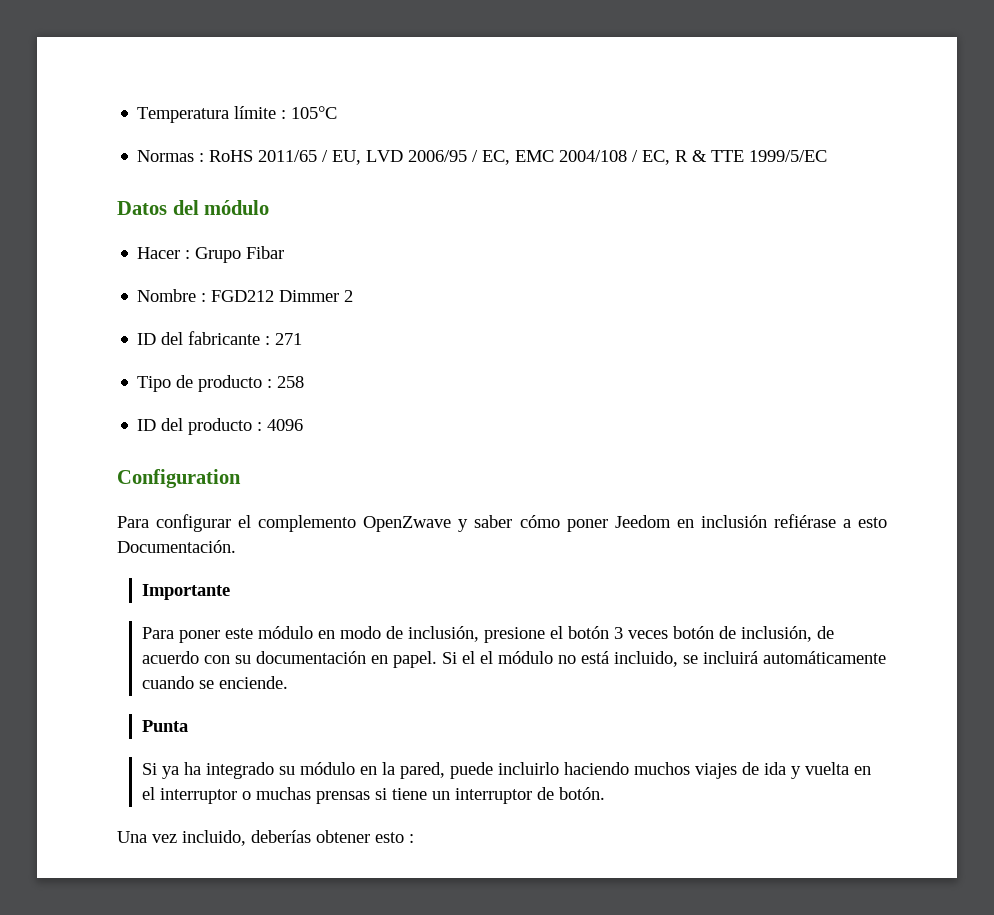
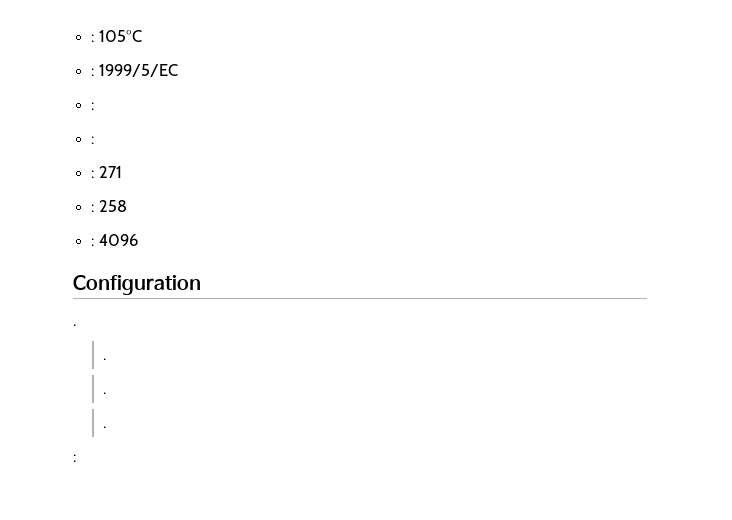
[137,106,277,123] Temperatura límite -> (91, 38) none
[137,150,828,165] [117,200,270,215] [137,246,285,263] [137,289,354,302] [137,331,261,345] Normas : RoHS 2011/65 / EU, LVD 2006/95 / EC, EMC 2004/108 / EC, R & TTE 1999/5/EC // Datos del módulo // Hacer : Grupo Fibar // Nombre : FGD212 Dimmer 2 // ID del fabricante -> [91,64,178,77] [91,102,95,110] [91,136,95,144] : 1999/5/EC // : // : //
[137,375,263,392] Tipo de producto -> (122, 172) none
[137,418,253,435] ID del producto -> (127, 206) none
[117,514,887,532] [117,540,236,553] [141,584,230,600] [141,626,834,643] [141,651,886,668] [141,676,288,689] [141,720,188,732] [141,762,871,779] [141,787,605,804] [117,830,404,846] Para configurar el complemento OpenZwave y saber cómo poner Jeedom en inclusión refiérase a esto Documentación. // Importante // Para poner este módulo en modo de inclusión, presione el botón 3 veces botón de inclusión, de acuerdo con su documentación en papel. Si el el módulo no está incluido, se incluirá automáticamente cuando se enciende. // Punta // Si ya ha integrado su módulo en la pared, puede incluirlo haciendo muchos viajes de ida y vuelta en el interruptor o muchas prensas si tiene un interruptor de botón. // Una vez incluido, deberías obtener esto -> [73,324,76,326] [103,358,107,360] [103,392,107,394] [103,426,107,428] . // . // . // . //

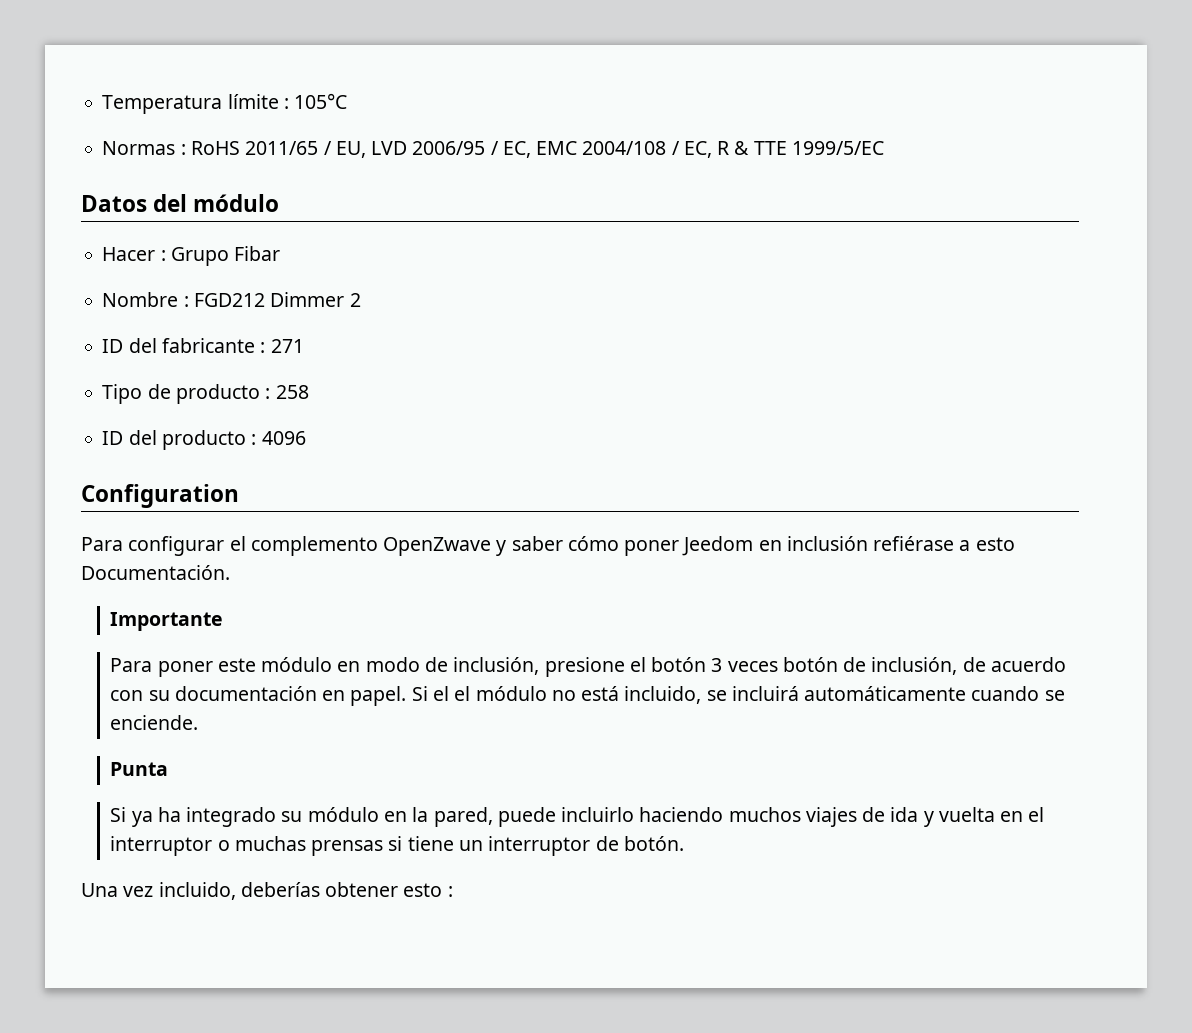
(91, 38) none -> [102,94,279,114] Temperatura límite
[91,64,178,77] [91,102,95,110] [91,136,95,144] : 1999/5/EC // : // : // -> [102,141,884,158] [81,194,280,212] [102,246,281,266] [102,292,361,307] [102,338,255,353] Normas : RoHS 2011/65 / EU, LVD 2006/95 / EC, EMC 2004/108 / EC, R & TTE 1999/5/EC // Datos del módulo // Hacer : Grupo Fibar // Nombre : FGD212 Dimmer 2 // ID del fabricante
(122, 172) none -> [102,384,260,404] Tipo de producto
(127, 206) none -> [102,430,246,450] ID del producto
[73,324,76,326] [103,358,107,360] [103,392,107,394] [103,426,107,428] . // . // . // . // -> [81,536,1015,556] [81,565,230,580] [110,612,224,631] [110,657,1066,677] [110,686,1065,706] [110,715,199,730] [110,762,169,776] [110,807,1045,827] [110,836,684,856] [81,882,443,900] Para configurar el complemento OpenZwave y saber cómo poner Jeedom en inclusión refiérase a esto Documentación. // Importante // Para poner este módulo en modo de inclusión, presione el botón 3 veces botón de inclusión, de acuerdo con su documentación en papel. Si el el módulo no está incluido, se incluirá automáticamente cuando se enciende. // Punta // Si ya ha integrado su módulo en la pared, puede incluirlo haciendo muchos viajes de ida y vuelta en el interruptor o muchas prensas si tiene un interruptor de botón. // Una vez incluido, deberías obtener esto

